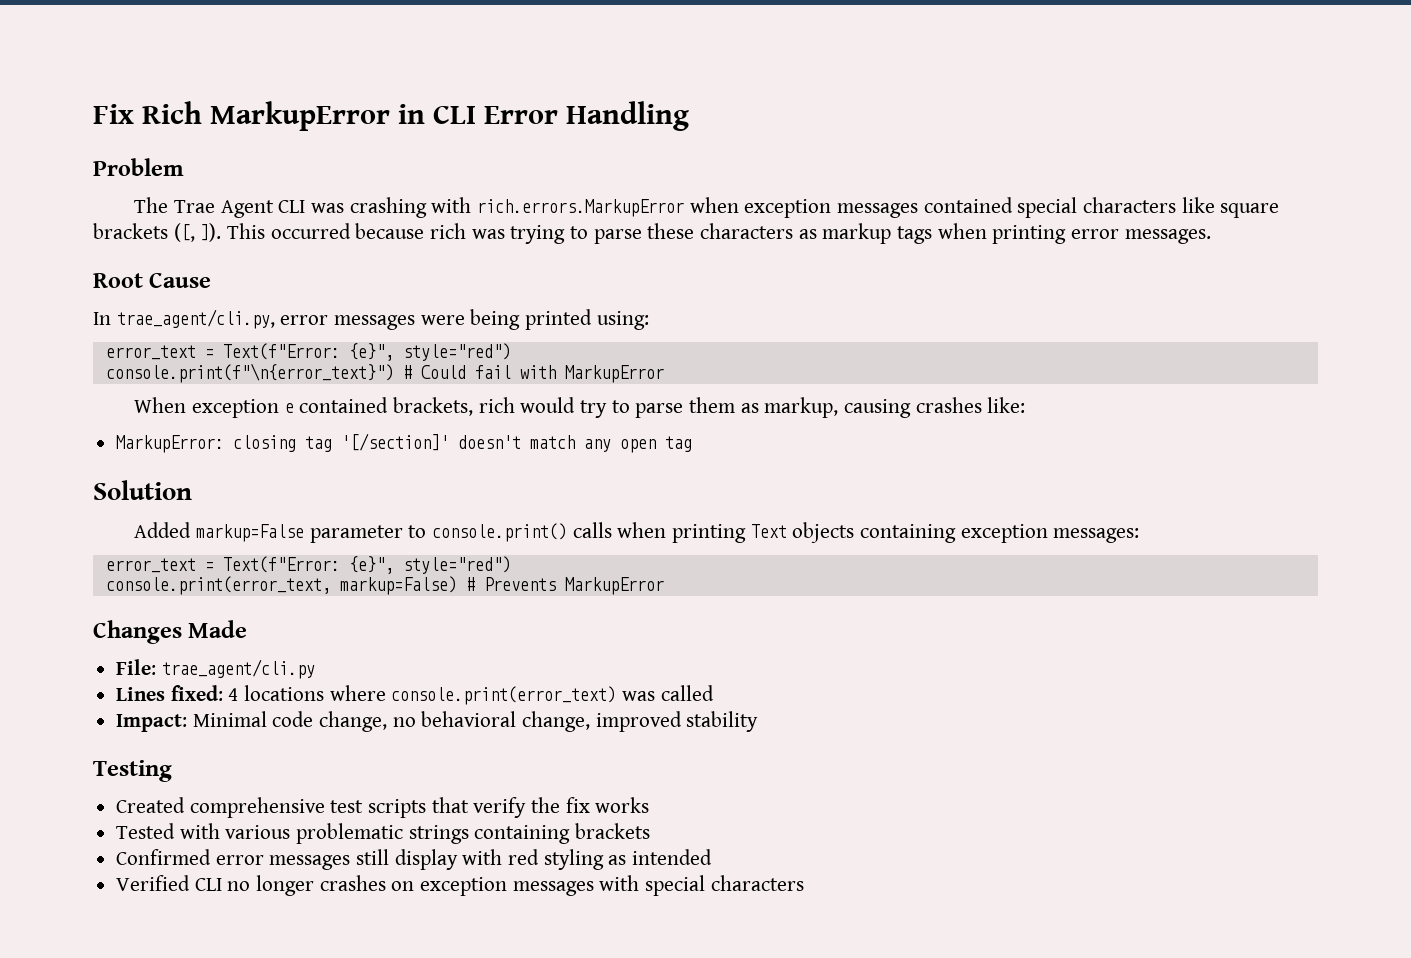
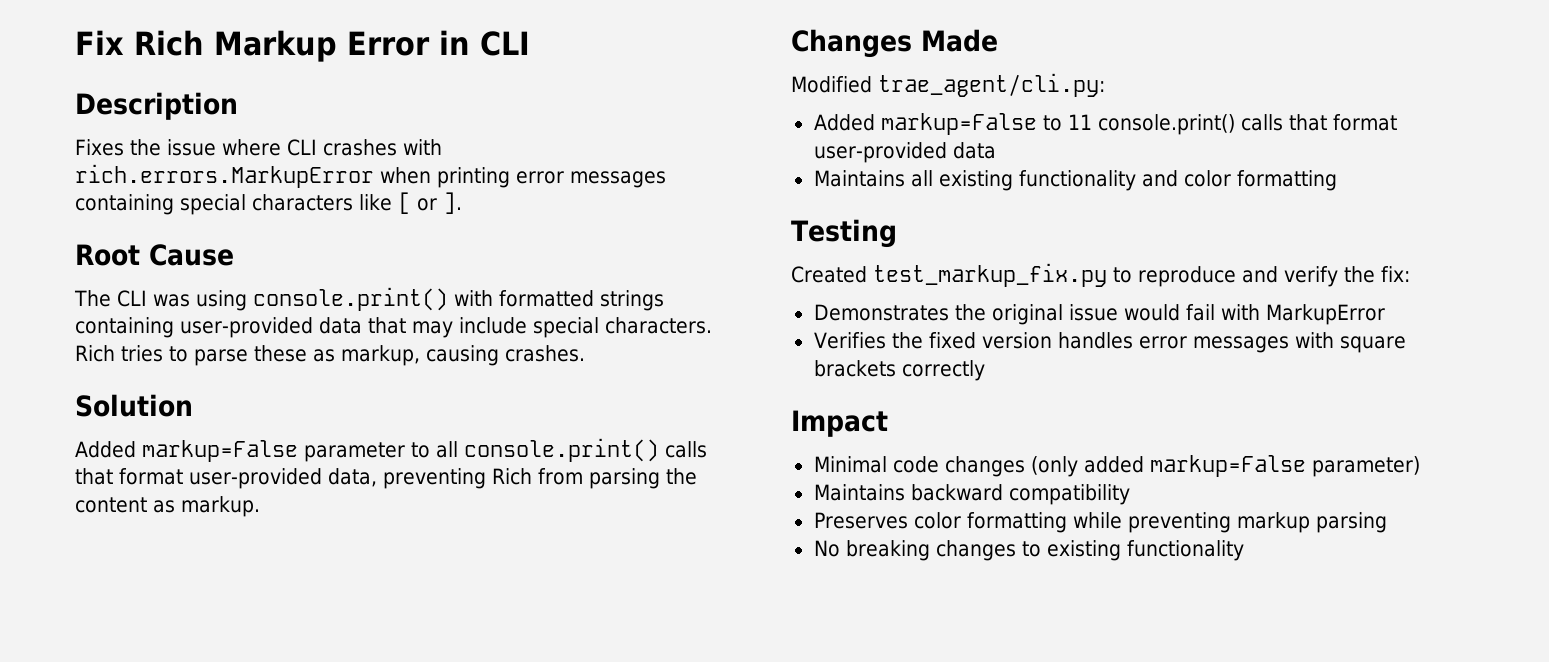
[210,101,390,131] MarkupError -> [214,30,430,62] Markup Error
[484,101,689,131] [93,158,184,176] [134,197,1280,218] [93,223,1211,244] [93,273,212,288] [93,309,649,330] [105,343,511,361] [105,363,664,383] [134,397,736,418] Error Handling // Problem // The Trae Agent CLI was crashing with rich.errors.MarkupError when exception messages contained special characters like square brackets ([, ]). This occurred because rich was trying to parse these characters as markup tags when printing error messages. // Root Cause // In trae_agent/cli.py, error messages were being printed using: // error_text = Text(f"Error: {e}", style="red") // console.print(f"\n{error_text}") # Could fail with MarkupError // When exception e contained brackets, rich would try to parse them -> [75,92,238,120] [75,139,442,156] [75,164,666,188] [75,192,462,215] [75,244,234,266] [74,287,664,311] [75,317,712,338] [75,345,307,366] // Description // Fixes the issue where CLI crashes with rich.errors.MarkupError when printing error messages containing special characters like [ or ]. // Root Cause // The CLI was using console.print() with formatted strings containing user-provided data that may include special characters. Rich tries to parse these
[915,397,1026,413] [116,433,693,453] crashes like: // MarkupError: closing tag '[/section]' doesn't match any open tag -> [504,345,585,362] crashes.
[432,522,1140,543] [105,556,511,574] [105,576,664,595] [93,620,248,644] [116,659,315,679] [116,685,714,705] [116,711,759,732] [93,760,172,782] [116,797,650,818] [116,823,651,844] [116,849,713,870] [116,875,804,896] console.print() calls when printing Text objects containing exception messages: // error_text = Text(f"Error: {e}", style="red") // console.print(error_text, markup=False) # Prevents MarkupError // Changes Made // File: trae_agent/cli.py // Lines fixed: 4 locations where console.print(error_text) was called // Impact: Minimal code change, no behavioral change, improved stability // Testing // Created comprehensive test scripts that verify the fix works // Tested with various problematic strings containing brackets // Confirmed error messages still display with red styling as intended // Verified CLI no longer crashes on exception messages with special characters -> [436,438,707,462] [75,468,697,489] [75,496,260,517] [791,29,998,58] [791,73,1105,97] [813,113,1397,135] [813,142,996,163] [813,170,1337,191] [791,219,897,248] [791,263,1410,287] [813,304,1385,325] [813,332,1406,353] [813,360,985,381] [791,410,888,437] [813,455,1420,477] [813,484,1130,505] [813,512,1387,533] [813,540,1244,561] all console.print() calls that format user-provided data, preventing Rich from parsing the content as markup. // Changes Made // Modified trae_agent/cli.py: // Added markup=False to 11 console.print() calls that format user-provided data // Maintains all existing functionality and color formatting // Testing // Created test_markup_fix.py to reproduce and verify the fix: // Demonstrates the original issue would fail with MarkupError // Verifies the fixed version handles error messages with square brackets correctly // Impact // Minimal code changes (only added markup=False parameter) // Maintains backward compatibility // Preserves color formatting while preventing markup parsing // No breaking changes to existing functionality

